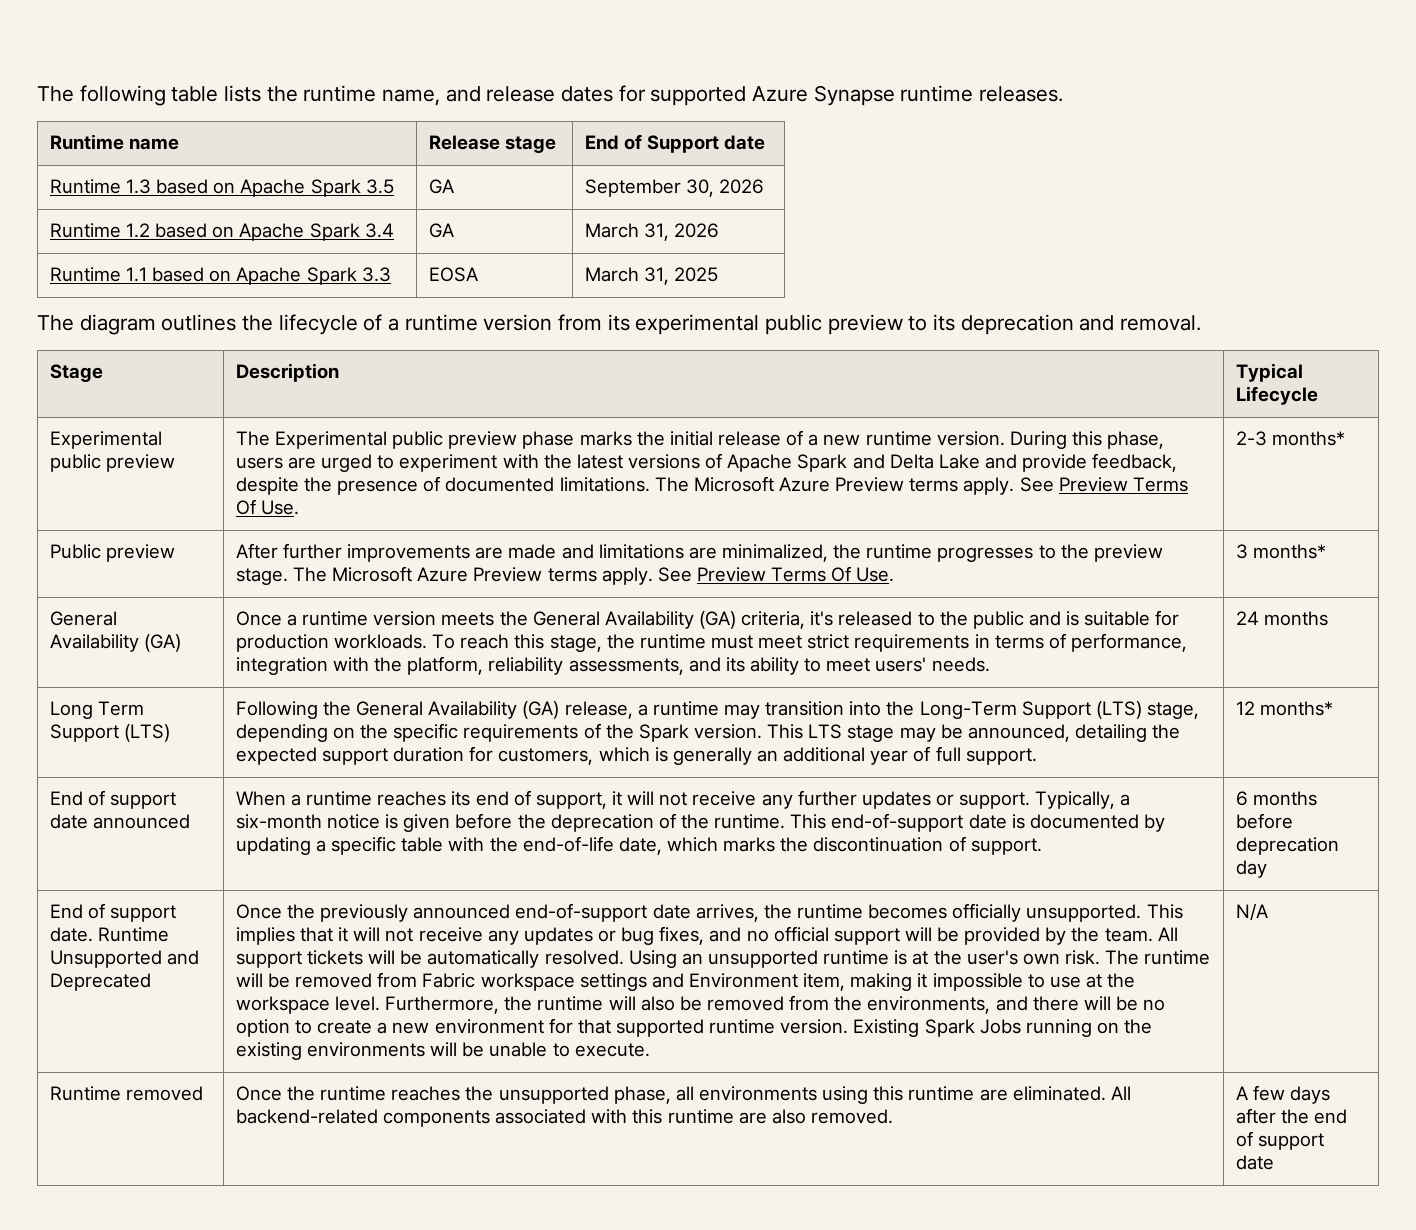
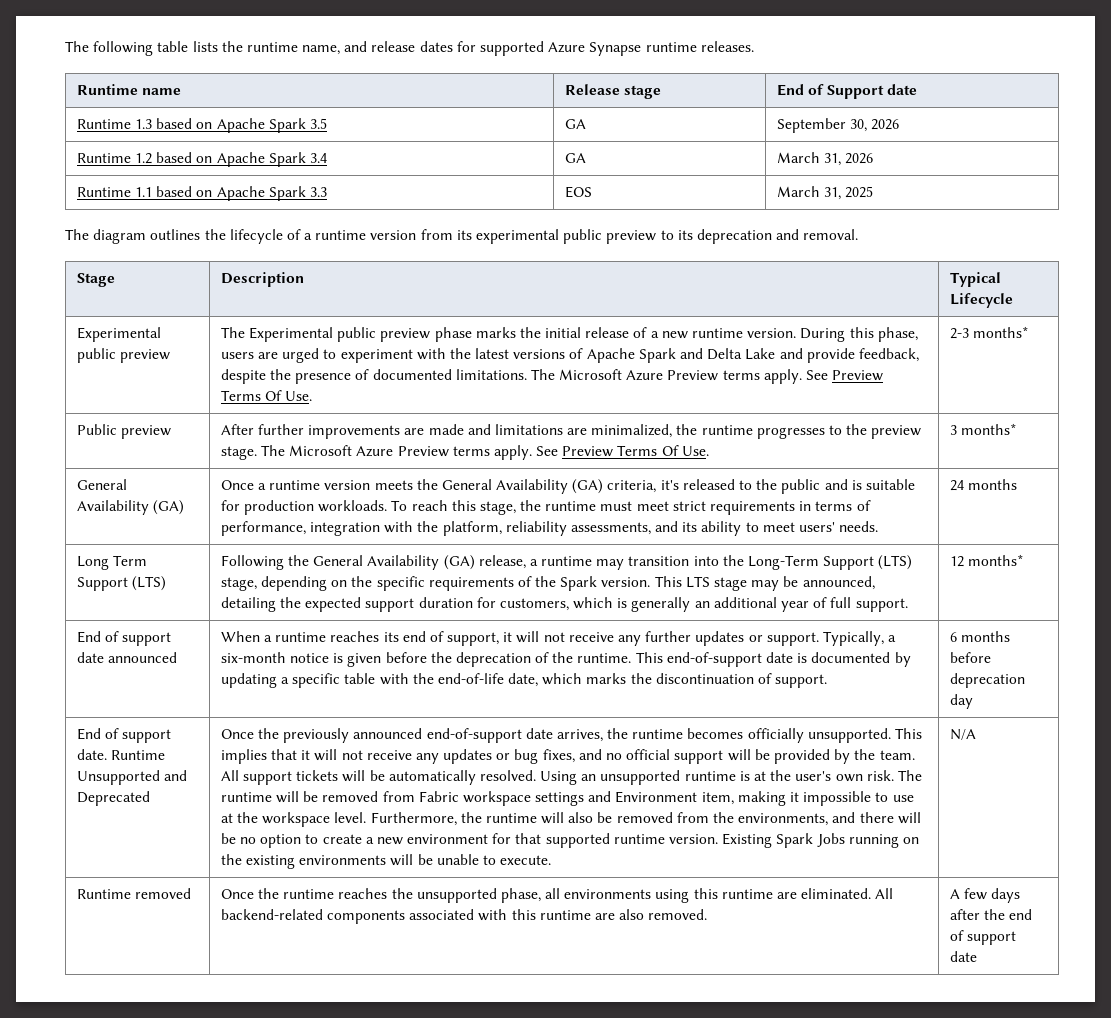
[428,267,478,282] EOSA -> [564,186,592,198] EOS

